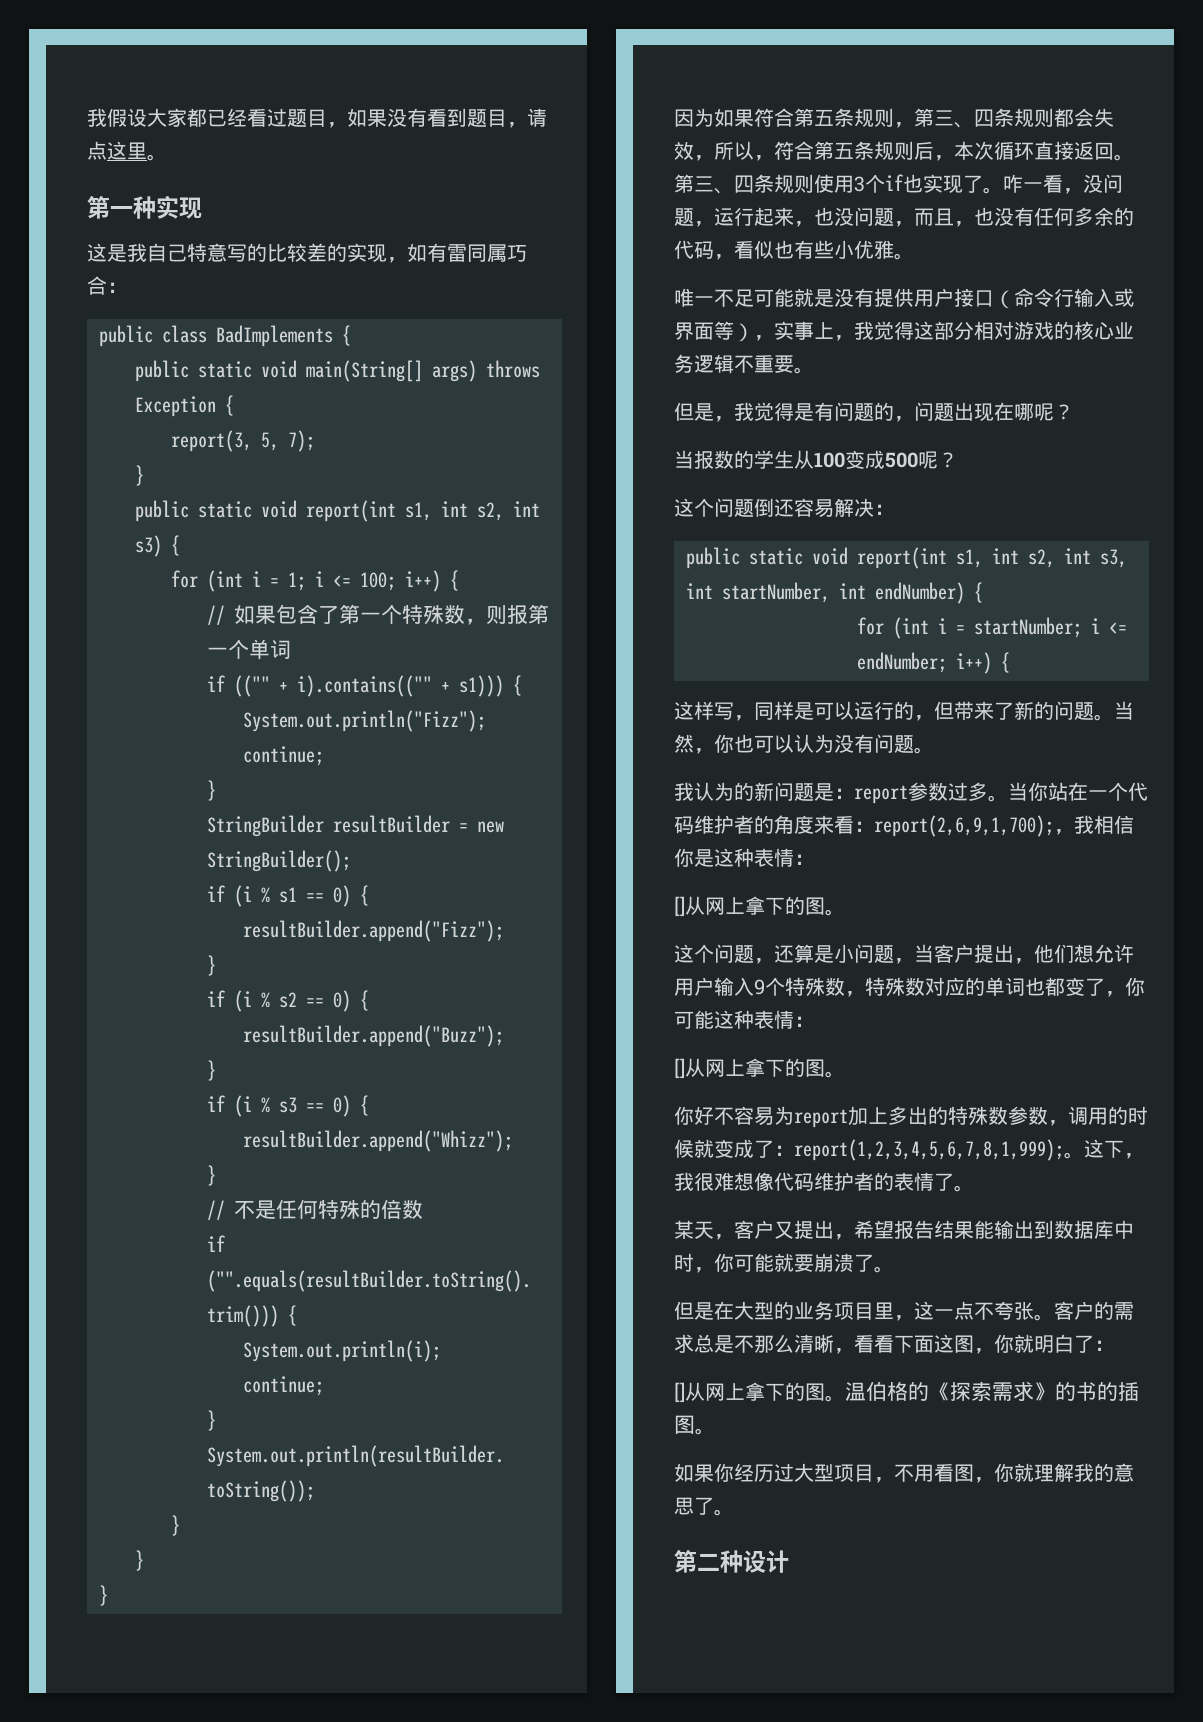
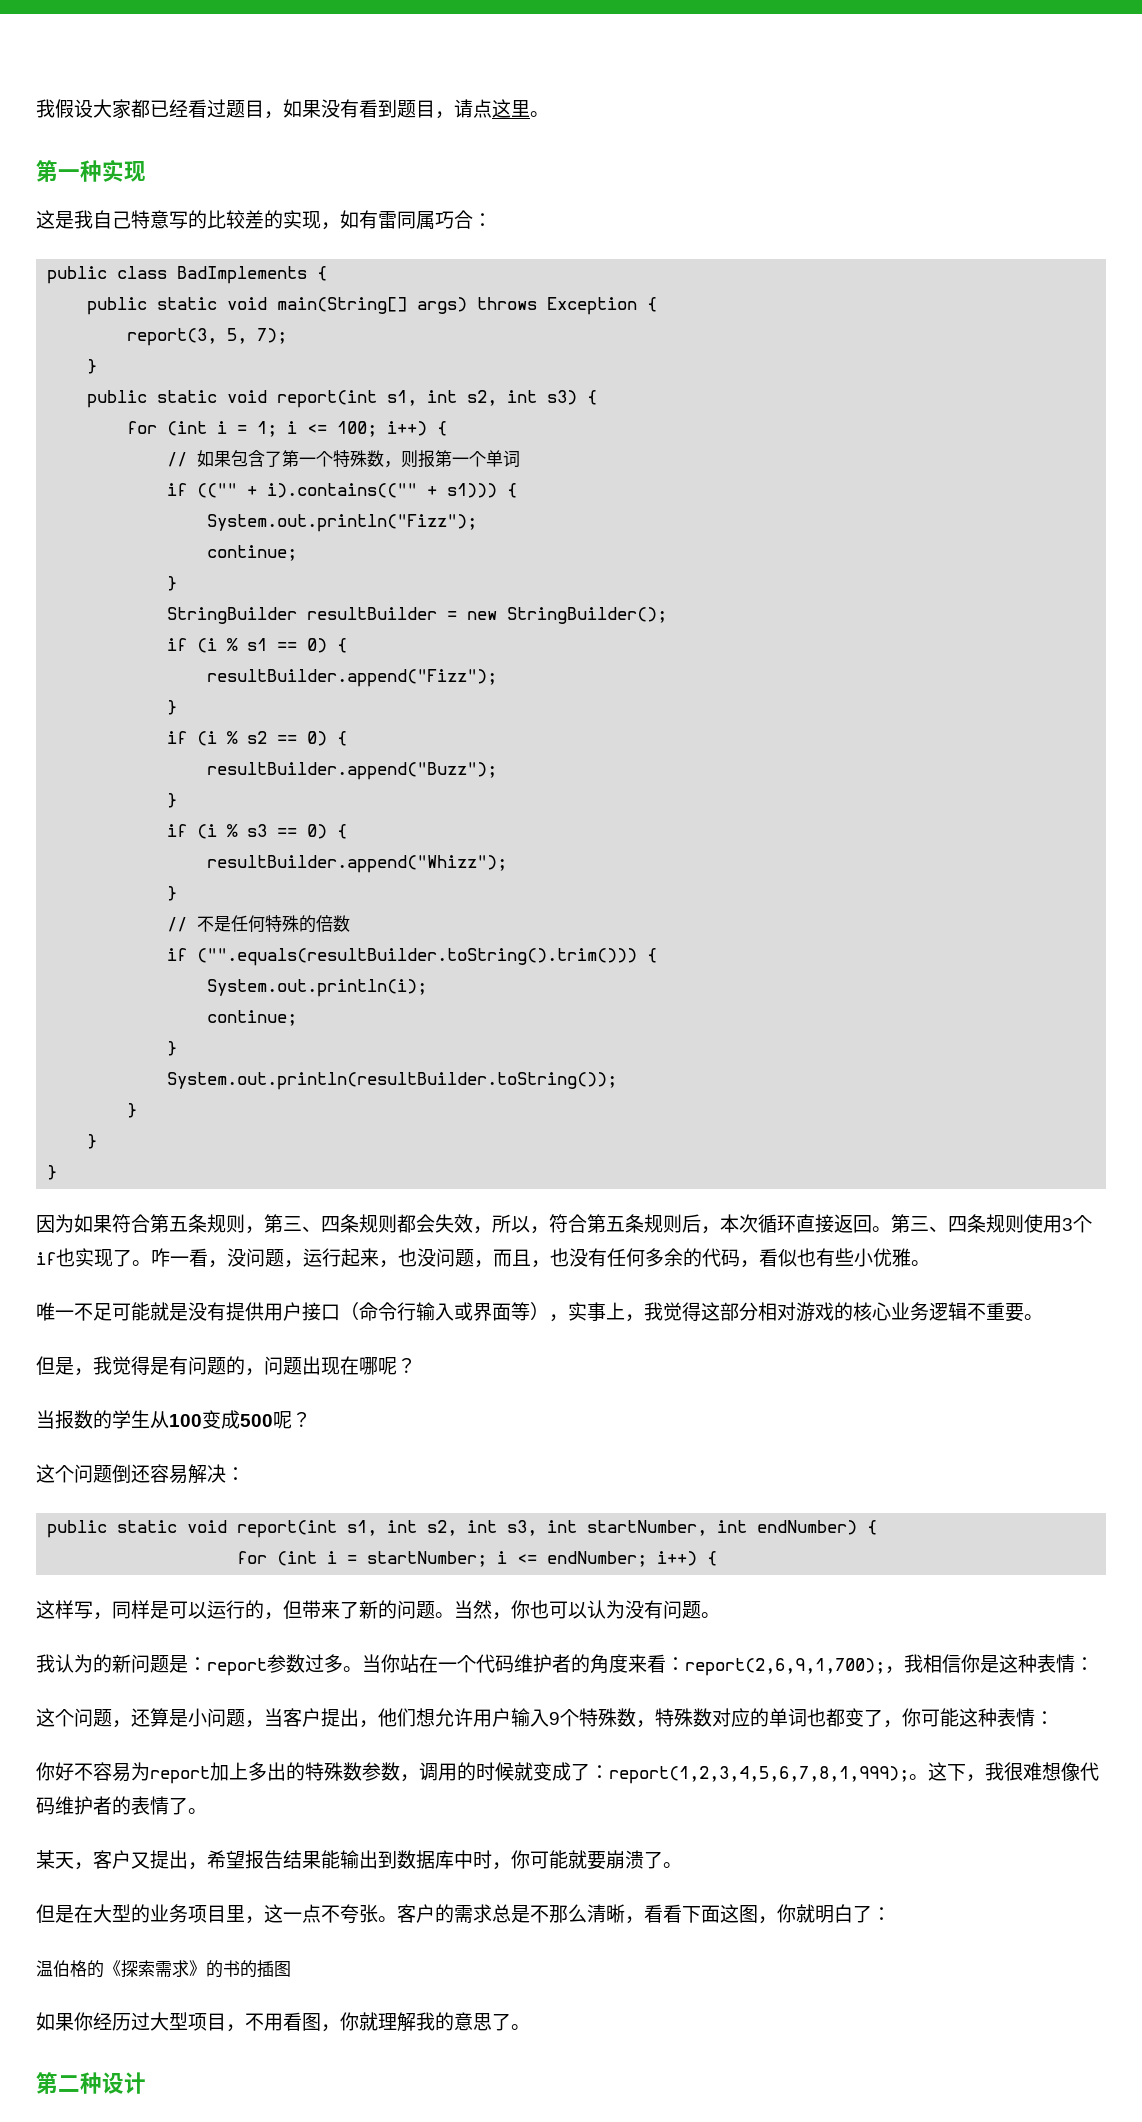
[674,896,845,917] // []从网上拿下的图。 -> (1094, 1664) none
[674,1058,845,1079] // []从网上拿下的图。 -> (1054, 1718) none
[674,1382,845,1403] []从网上拿下的图。 -> (891, 1914) none
[695,1428,715,1435] 。 -> (291, 1969) none

